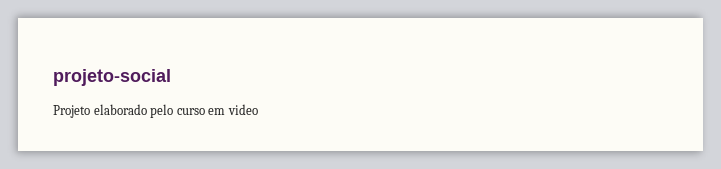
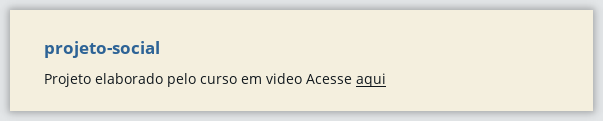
(258, 109) none -> [306,73,386,87] Acesse aqui

